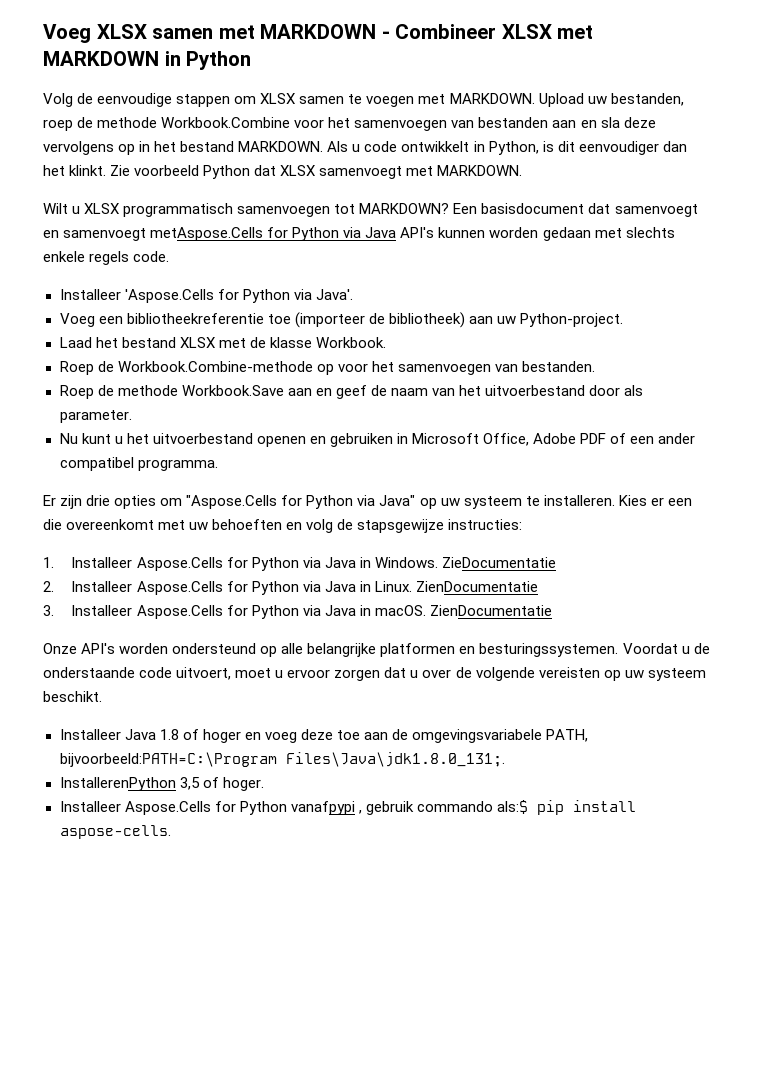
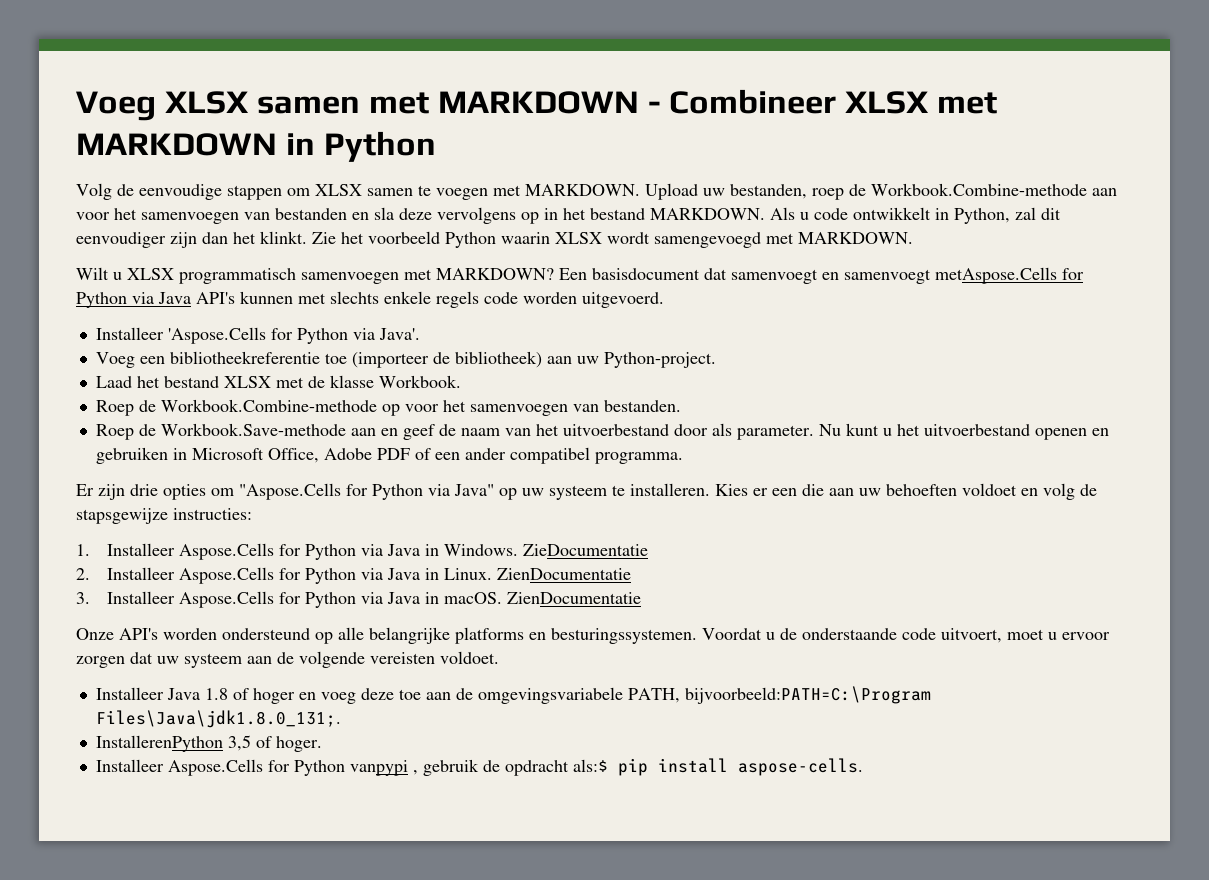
[97,117,291,128] methode Workbook.Combine -> [871,183,1117,196] Workbook.Combine-methode aan
[552,120,577,128] aan -> (347, 214) none
[542,141,554,152] is -> [1015,207,1036,220] zal
(659, 148) none -> [170,232,197,248] zijn
(131, 170) none -> [341,232,364,244] het
[254,165,403,179] dat XLSX samenvoegt -> [501,232,761,248] waarin XLSX wordt samengevoegd
[334,204,356,214] tot -> [404,269,432,280] met
[489,227,591,241] worden gedaan -> (293, 297) none
[133,251,170,262] code. -> [484,292,664,308] code worden uitgevoerd.
[117,385,284,396] methode Workbook.Save -> [160,423,346,436] Workbook.Save-methode
(132, 416) // -> (814, 432) none
[66,519,186,530] overeenkomt met -> [829,488,854,496] aan
(283, 524) none -> [962,483,1017,496] voldoet
[380,643,456,657] platformen -> [455,627,524,644] platforms
[410,667,706,681] [43,691,102,702] u over de volgende vereisten op uw systeem beschikt. -> [157,651,499,668] uw systeem aan de volgende vereisten voldoet.
[290,801,355,815] vanafpypi -> [349,760,408,776] vanpypi
[416,801,493,812] commando -> [482,760,569,776] de opdracht

